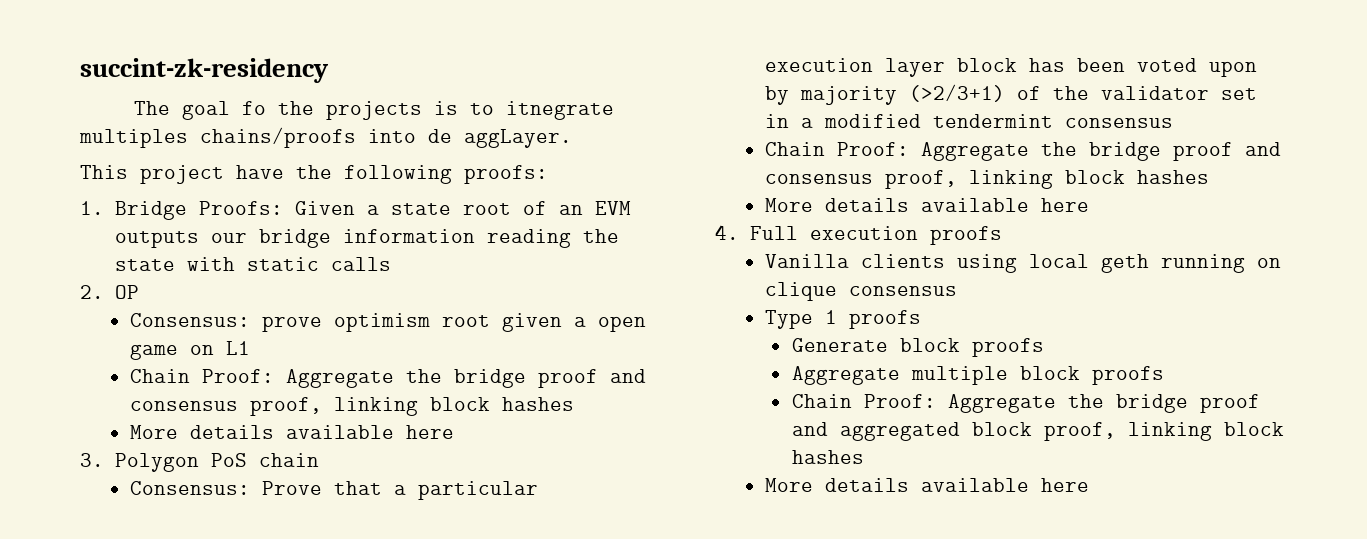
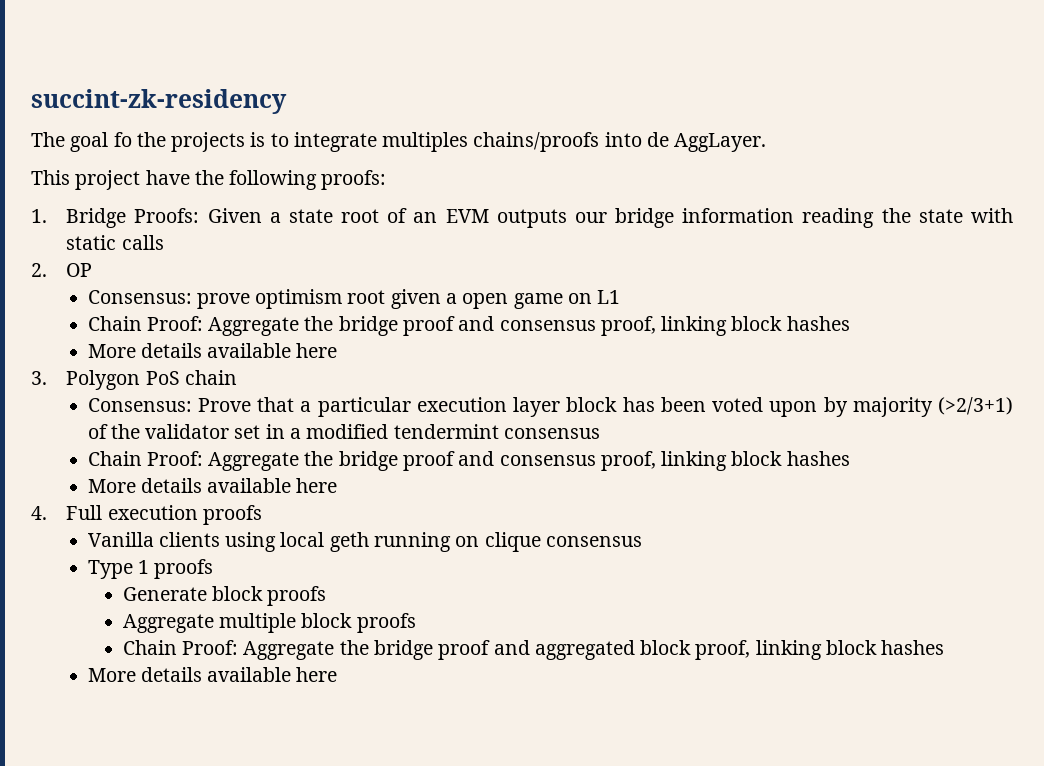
[505,101,614,120] itnegrate -> [293,132,377,152] integrate
[464,129,572,148] aggLayer. -> [674,133,767,152] AggLayer.

